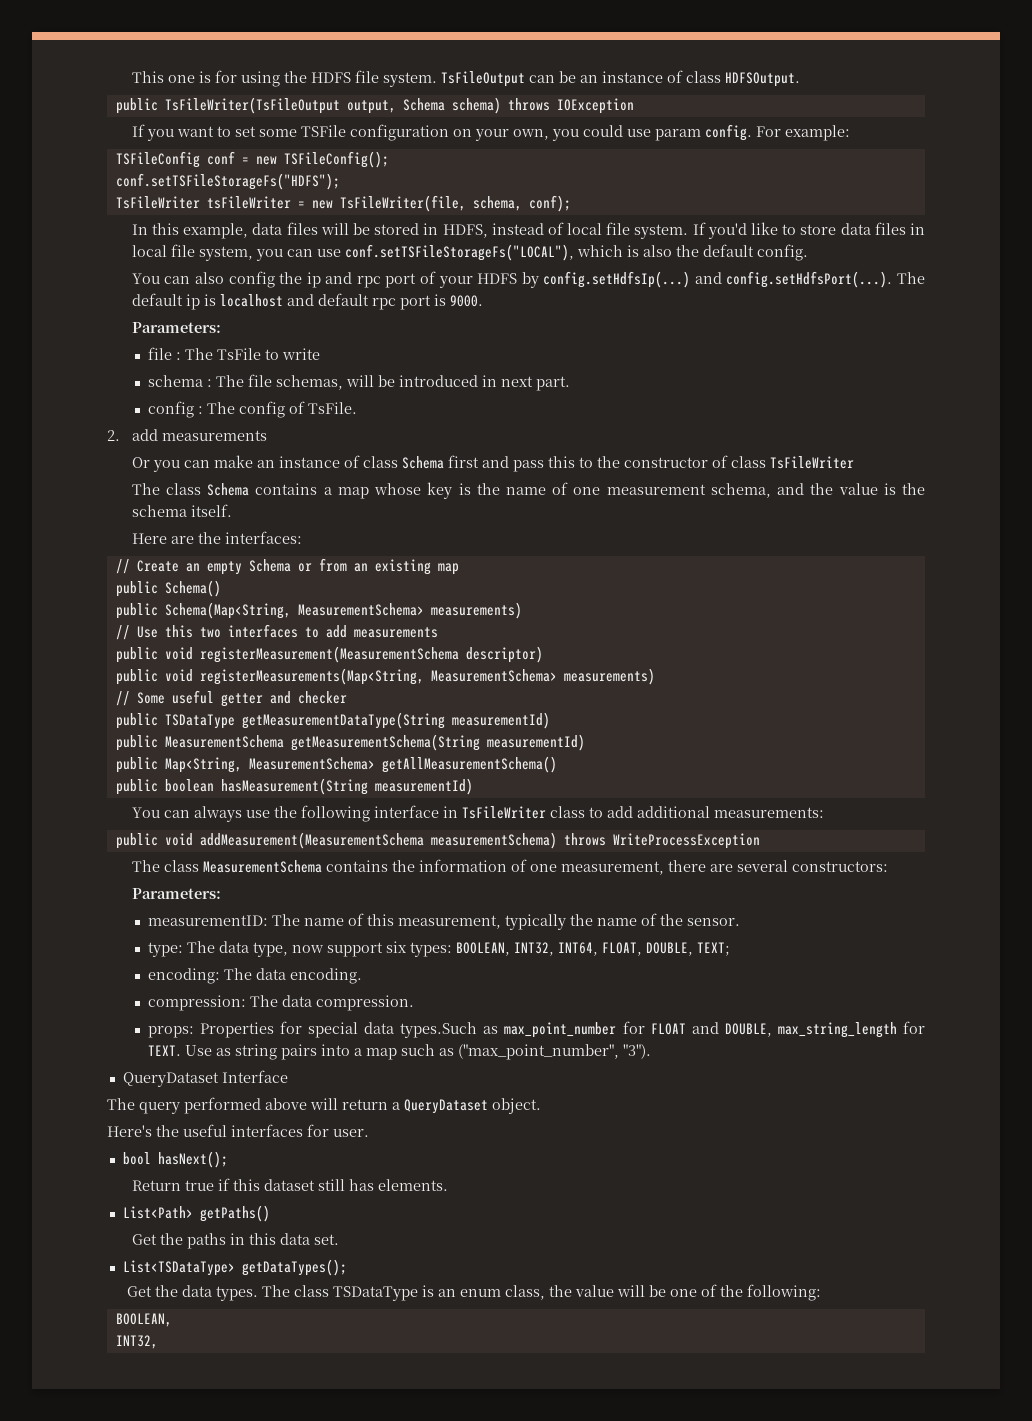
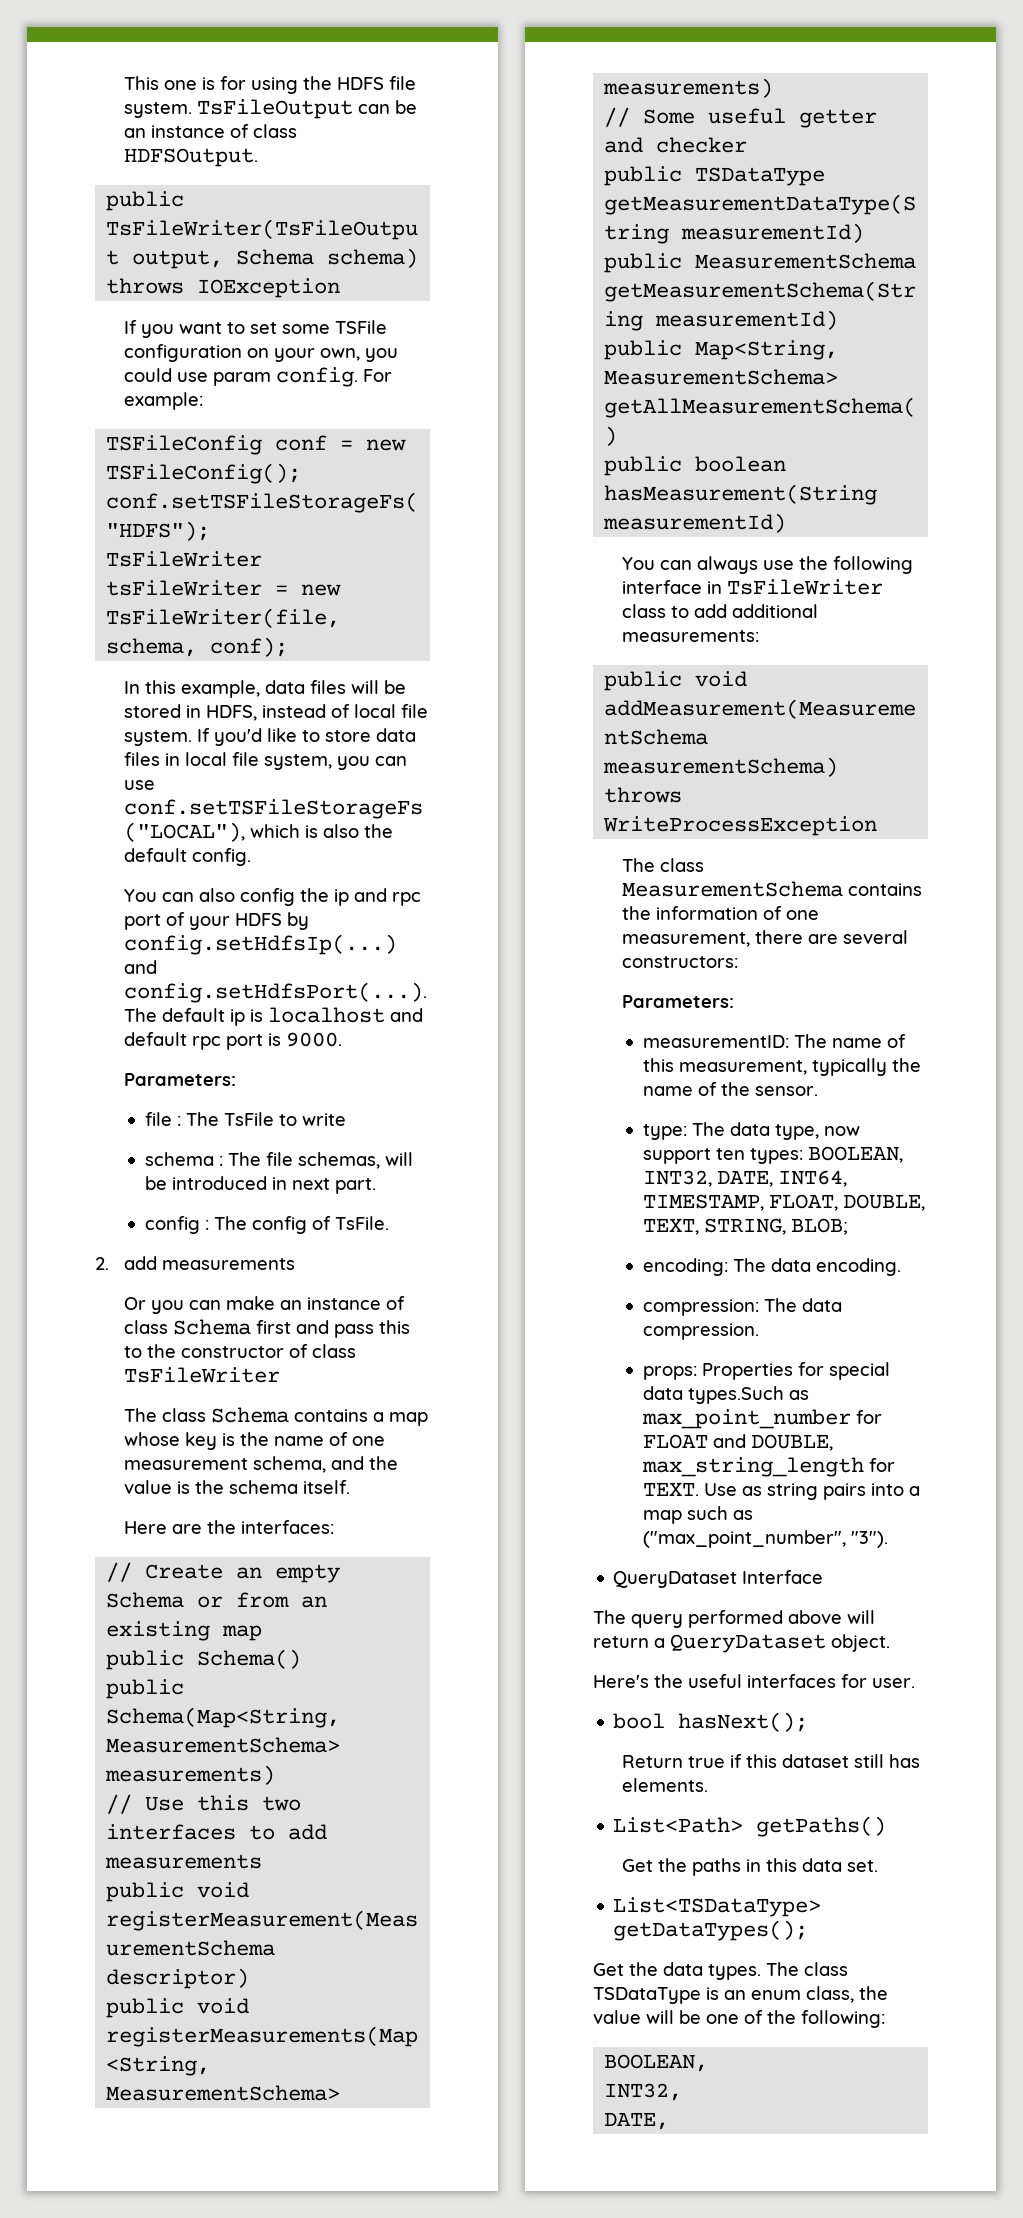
[385,941,407,953] six -> [715,1148,745,1160] ten
[557,942,730,956] INT64, FLOAT, DOUBLE, TEXT; -> [716,1170,847,1187] [642,1194,925,1211] [642,1218,848,1235] DATE, INT64, TIMESTAMP, FLOAT, DOUBLE, TEXT, STRING, BLOB;
(158, 1342) none -> [604,2112,670,2130] // DATE,

